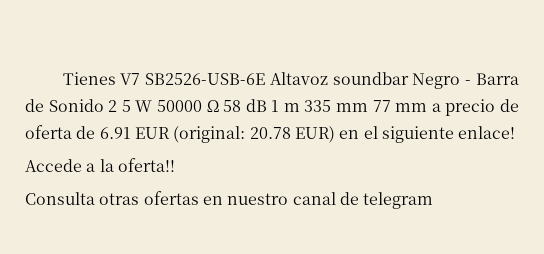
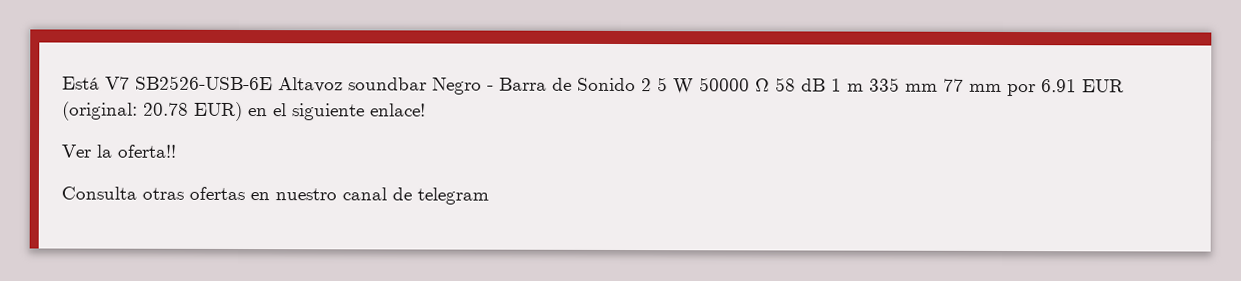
[62,72,116,85] Tienes -> [62,76,100,90] Está
[431,99,519,116] [25,125,96,139] a precio de oferta de -> [1007,84,1036,97] por
[25,159,96,172] Accede a -> [61,144,91,158] Ver

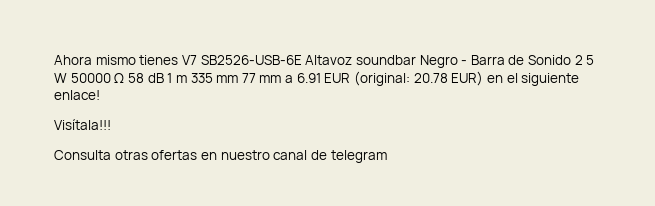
[62,76,100,90] Está -> [54,55,179,65] Ahora mismo tienes
[1007,84,1036,97] por -> [285,75,294,83] a
[61,144,176,158] Ver la oferta!! -> [54,119,111,130] Visítala!!!

